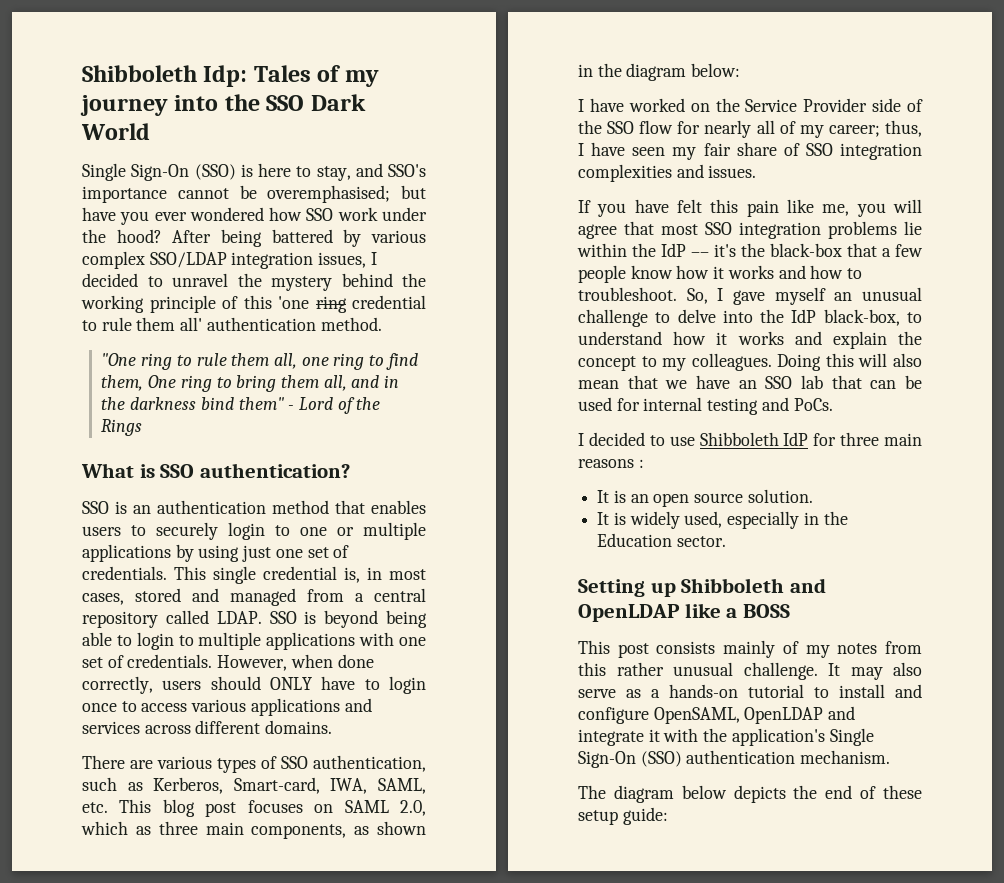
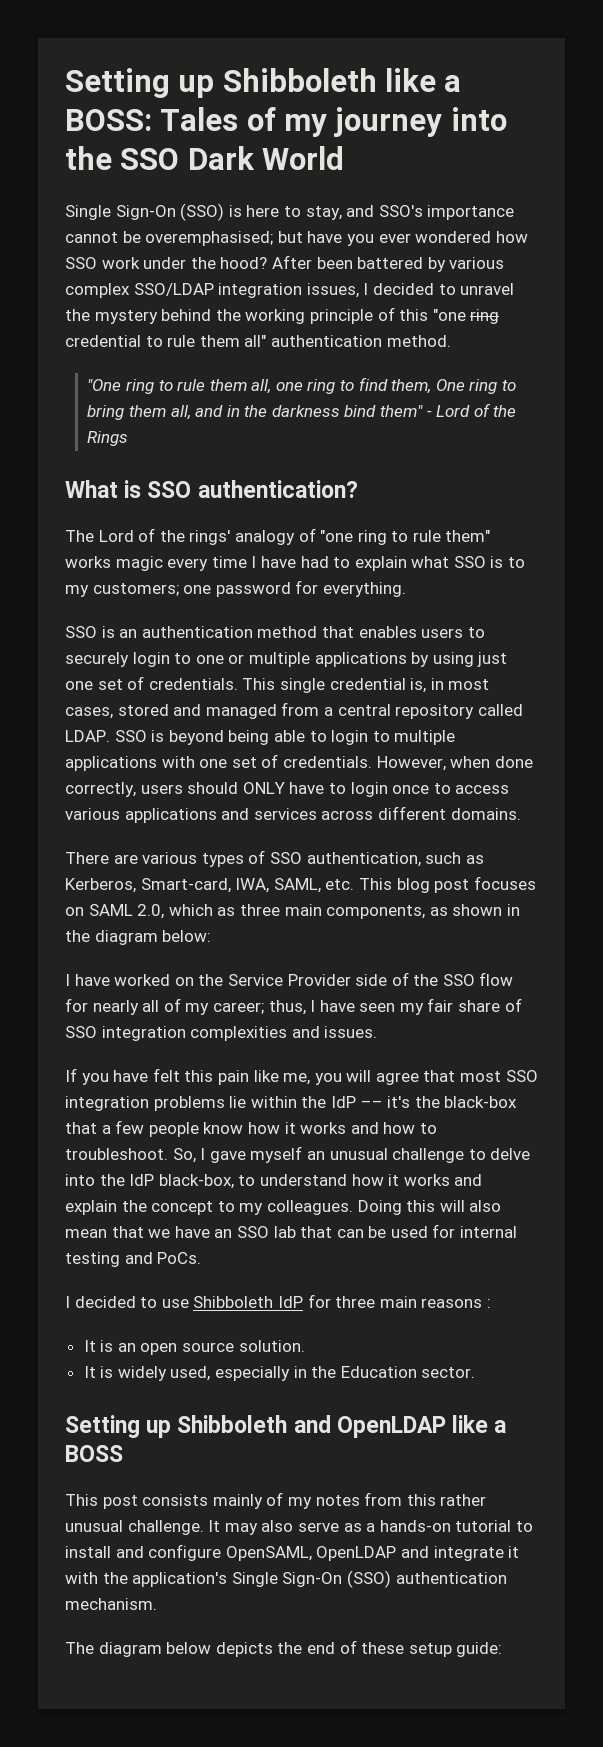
[82,65,248,87] Shibboleth Idp: -> [65,68,462,98] [65,109,152,131] Setting up Shibboleth like a BOSS:
[220,229,262,247] being -> [316,257,353,269] been
[278,296,309,309] 'one -> [432,309,466,321] "one
[180,317,203,331] all' -> [244,335,267,347] all"
(350, 470) none -> [65,528,491,545] [65,556,526,571] [65,580,406,597] // The Lord of the rings' analogy of "one ring to rule them" works magic every time I have had to explain what SSO is to my customers; one password for everything.

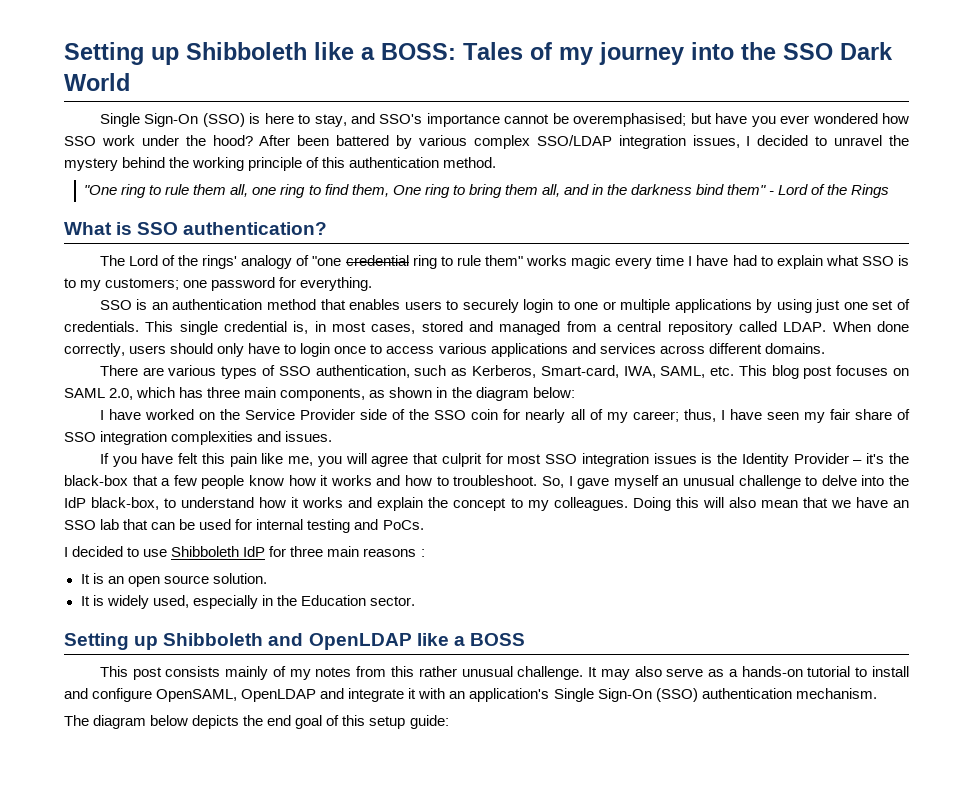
[432,309,500,324] [65,335,267,347] "one ring credential to rule them all" -> (346, 162) none
(354, 536) none -> [345,255,409,266] credential
[114,730,456,745] [65,754,491,771] SSO is beyond being able to login to multiple applications with one set of credentials. However, when -> [832,321,871,332] When
[242,782,285,794] ONLY -> [217,343,245,357] only
[217,907,236,916] as -> [179,387,204,398] has
[479,972,514,986] flow -> [471,409,499,420] coin
(456, 1076) none -> [441,453,503,467] culprit for
[153,1096,383,1111] problems lie within the IdP –– -> [653,453,863,467] issues is the Identity Provider –
[102,1572,128,1584] the -> [449,691,466,699] an
[339,1640,405,1654] of these -> [295,715,366,729] goal of this

